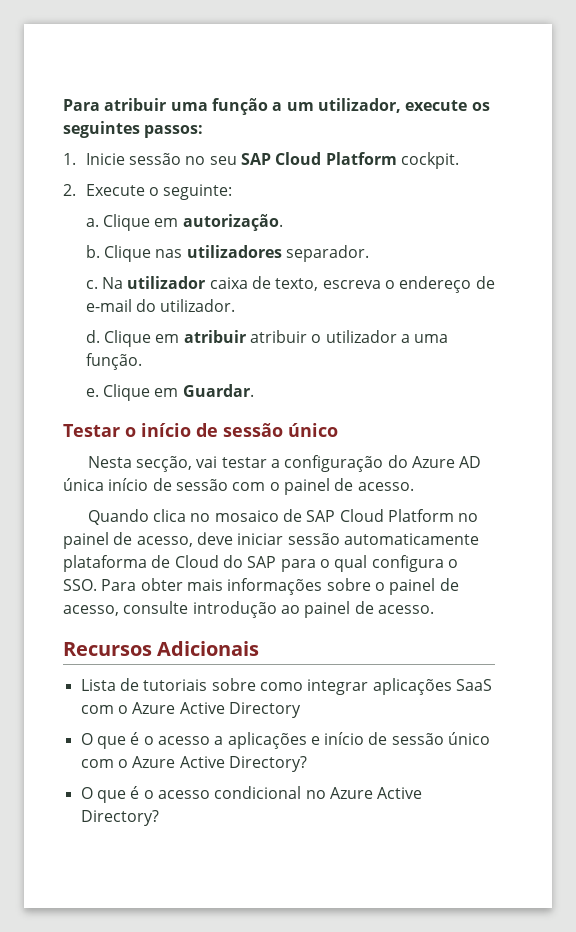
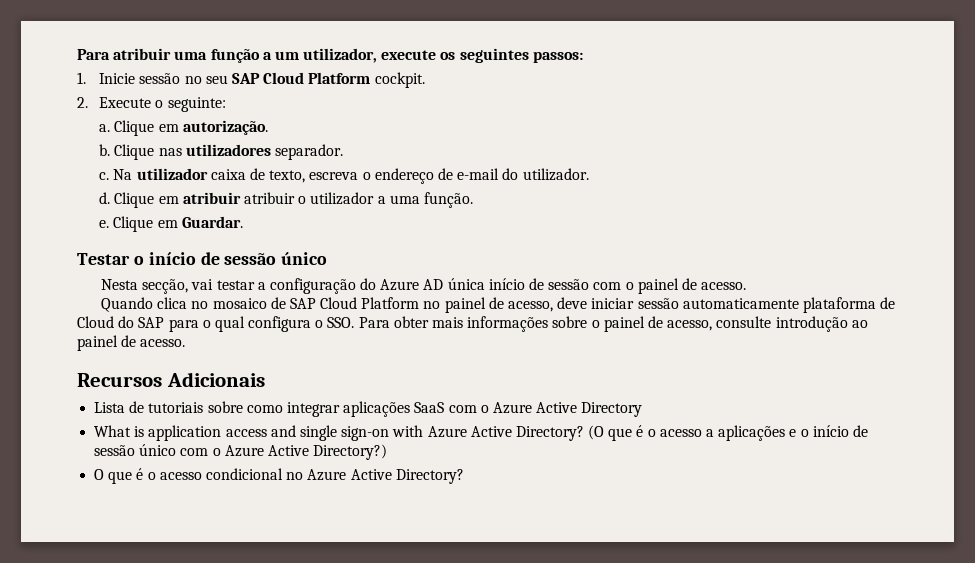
[80,733,93,745] O -> [94,425,605,441] What is application access and single sign-on with Azure Active Directory? (O
(320, 740) none -> [800,429,809,437] o
[228,756,307,772] Directory? -> [313,444,388,460] Directory?)

